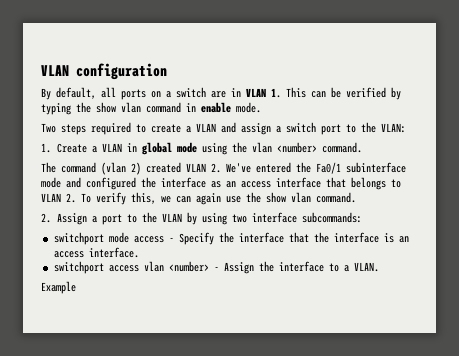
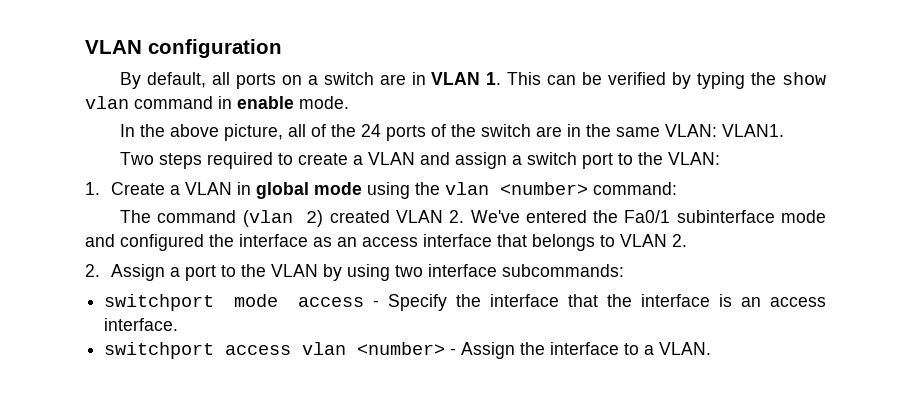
(261, 107) none -> [119,124,784,141] // In the above picture, all of the 24 ports of the switch are in the same VLAN: VLAN1.
[321,142,362,153] command. -> [593,182,678,195] command:
[81,192,356,205] To verify this, we can again use the show vlan command. -> (687, 240) none
[41,281,76,294] // Example -> (712, 348) none

